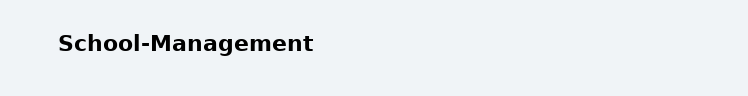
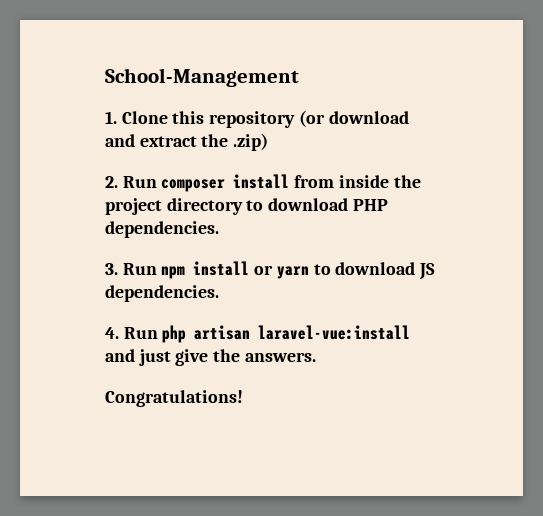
(314, 45) none -> [105,110,409,128] [105,133,269,151] [105,174,421,192] [105,198,388,215] [105,221,219,238] [105,261,436,280] [105,285,219,302] [105,325,411,343] [105,349,316,366] [105,390,243,407] // 1. Clone this repository (or download and extract the .zip) // 2. Run composer install from inside the project directory to download PHP dependencies. // 3. Run npm install or yarn to download JS dependencies. // 4. Run php artisan laravel-vue:install and just give the answers. // Congratulations!

